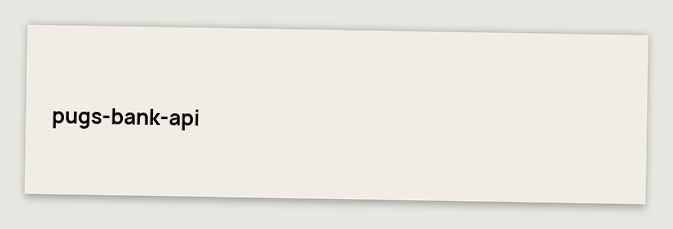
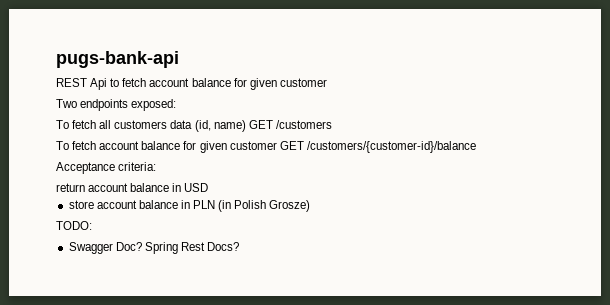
(201, 119) none -> [56,78,327,90] [56,99,177,111] [56,120,332,132] [56,141,476,153] [56,162,157,174] [56,183,209,192] [68,200,311,212] [56,221,92,230] [68,242,240,254] // REST Api to fetch account balance for given customer // Two endpoints exposed: // To fetch all customers data (id, name) GET /customers // To fetch account balance for given customer GET /customers/{customer-id}/balance // Acceptance criteria: // return account balance in USD // store account balance in PLN (in Polish Grosze) // TODO: // Swagger Doc? Spring Rest Docs?

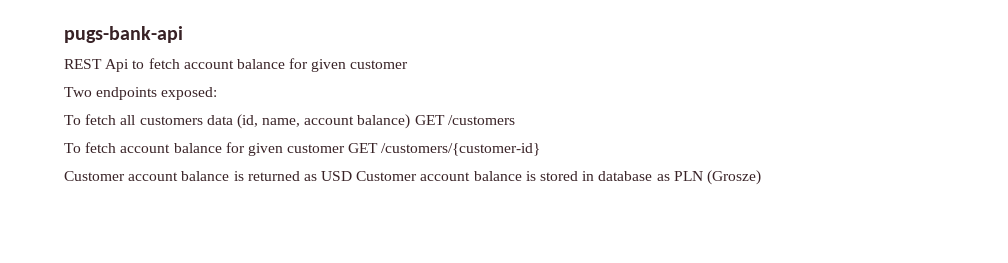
[213,120,246,132] name) -> [262,114,411,129] name, account balance)
[306,141,476,153] [56,162,157,174] [56,183,182,192] /customers/{customer-id}/balance // Acceptance criteria: // return account balance in -> [381,143,541,156] [64,171,317,181] /customers/{customer-id} // Customer account balance is returned as
[68,200,311,212] [56,221,92,230] [68,242,240,254] // store account balance in PLN (in Polish Grosze) // TODO: // Swagger Doc? Spring Rest Docs? -> [356,170,761,185] Customer account balance is stored in database as PLN (Grosze)

